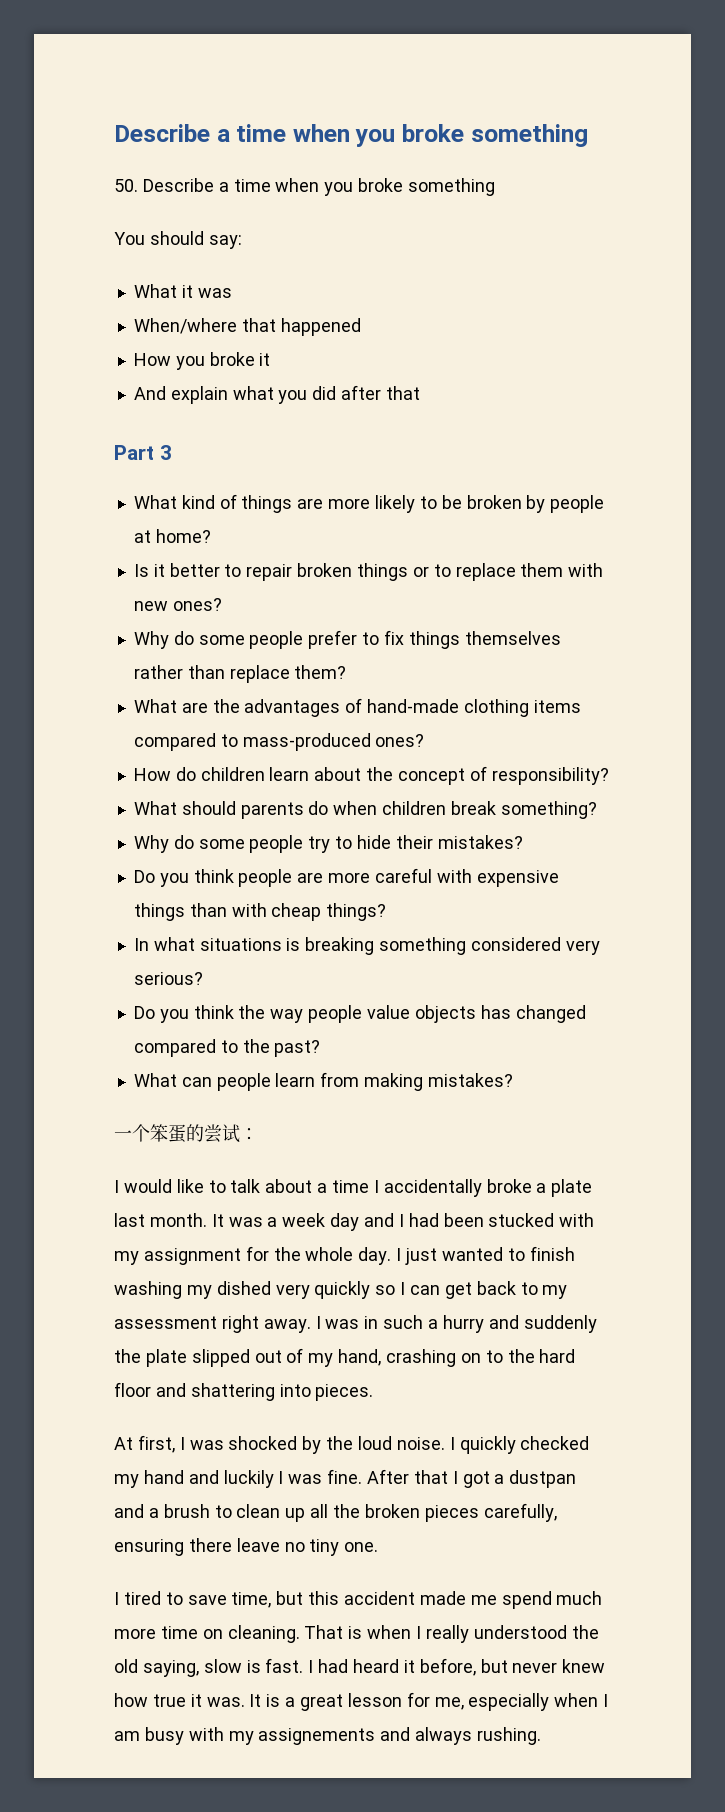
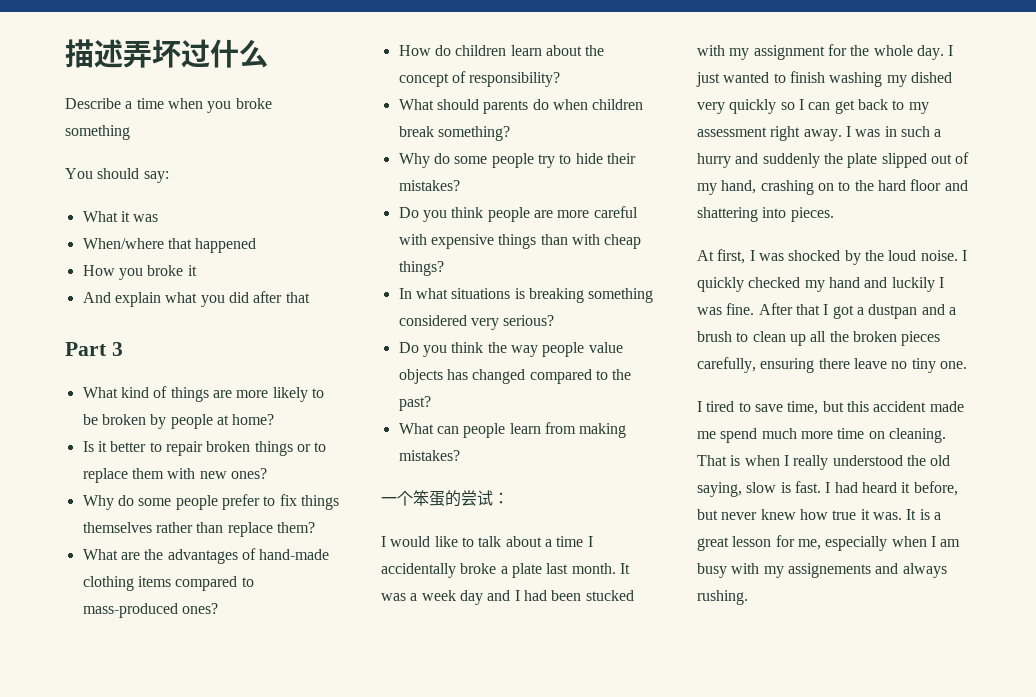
[114,124,588,147] [114,179,138,192] Describe a time when you broke something // 50. -> [65,39,268,68] 描述弄坏过什么 //

